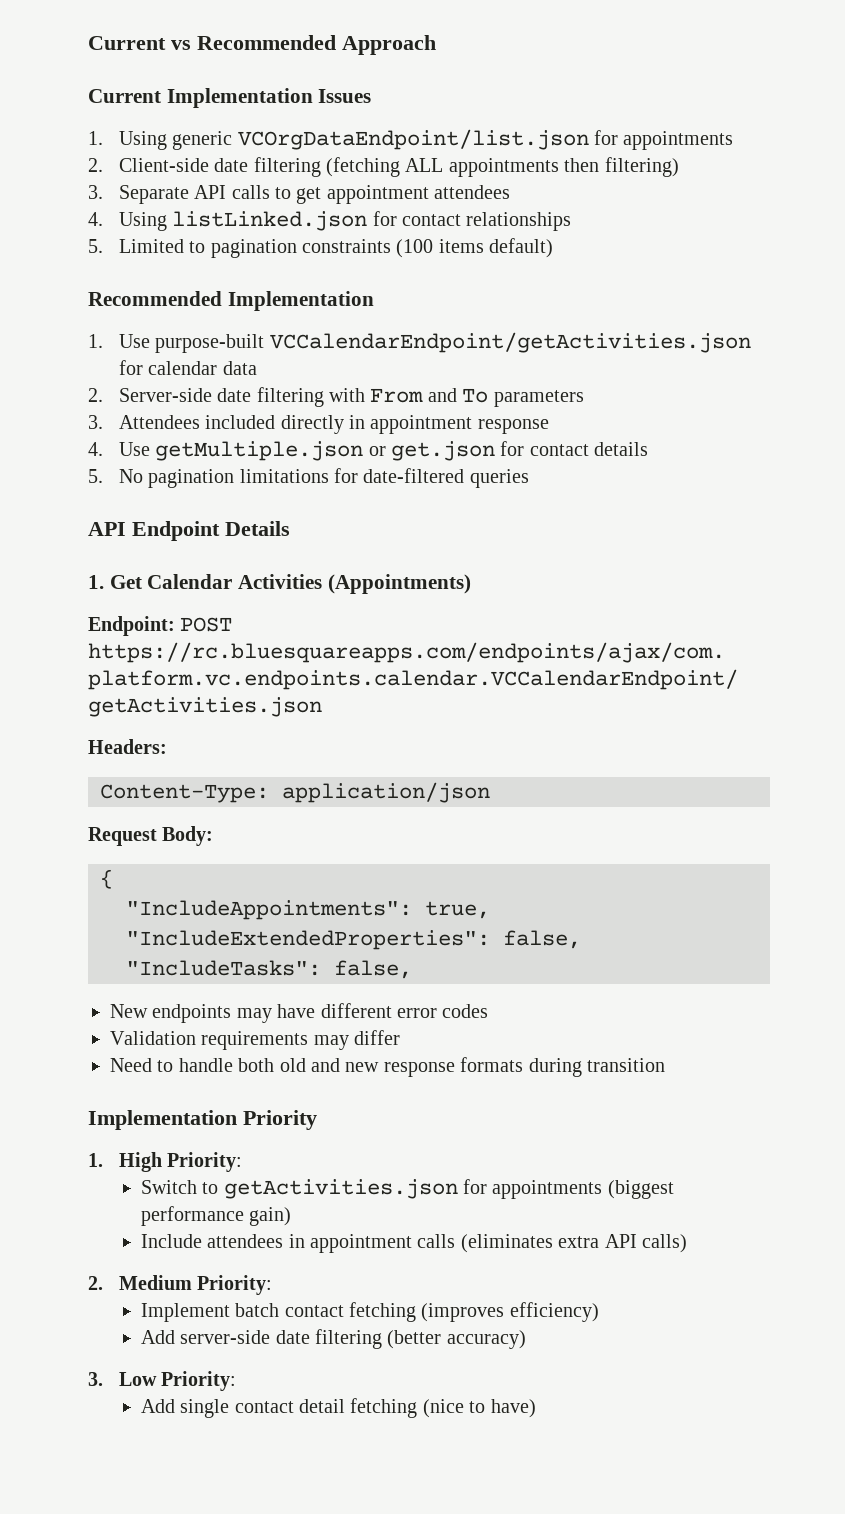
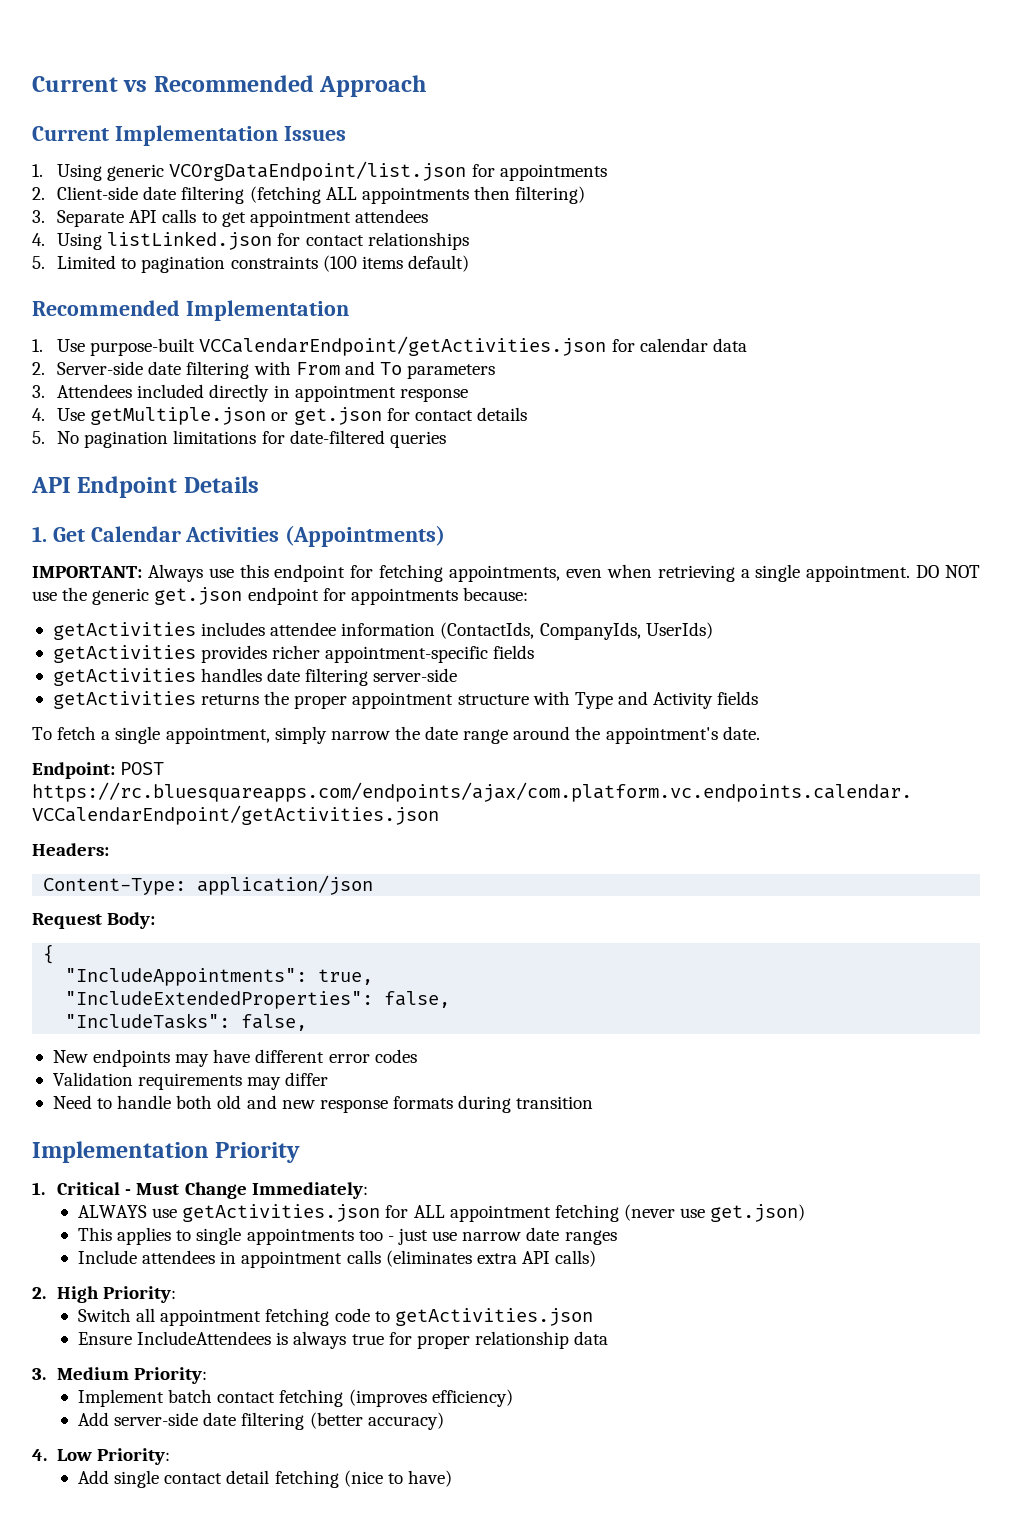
(471, 584) none -> [32,564,981,582] [32,587,528,605] [52,622,713,640] [52,645,535,663] [52,668,458,686] [52,691,759,709] [32,726,760,744] // IMPORTANT: Always use this endpoint for fetching appointments, even when retrieving a single appointment. DO NOT use the generic get.json endpoint for appointments because: // getActivities includes attendee information (ContactIds, CompanyIds, UserIds) // getActivities provides richer appointment-specific fields // getActivities handles date filtering server-side // getActivities returns the proper appointment structure with Type and Activity fields // To fetch a single appointment, simply narrow the date range around the appointment's date.
[118,1152,243,1172] [140,1179,674,1199] [140,1206,292,1226] High Priority: // Switch to getActivities.json for appointments (biggest performance gain) -> [57,1182,368,1199] [78,1204,806,1222] [78,1227,617,1245] Critical - Must Change Immediately: // ALWAYS use getActivities.json for ALL appointment fetching (never use get.json) // This applies to single appointments too - just use narrow date ranges
(103, 1283) none -> [57,1286,177,1303] [78,1308,593,1326] [78,1331,609,1349] [32,1368,46,1380] High Priority: // Switch all appointment fetching code to getActivities.json // Ensure IncludeAttendees is always true for proper relationship data // 3.
[88,1372,103,1386] 3. -> [32,1449,47,1461] 4.

